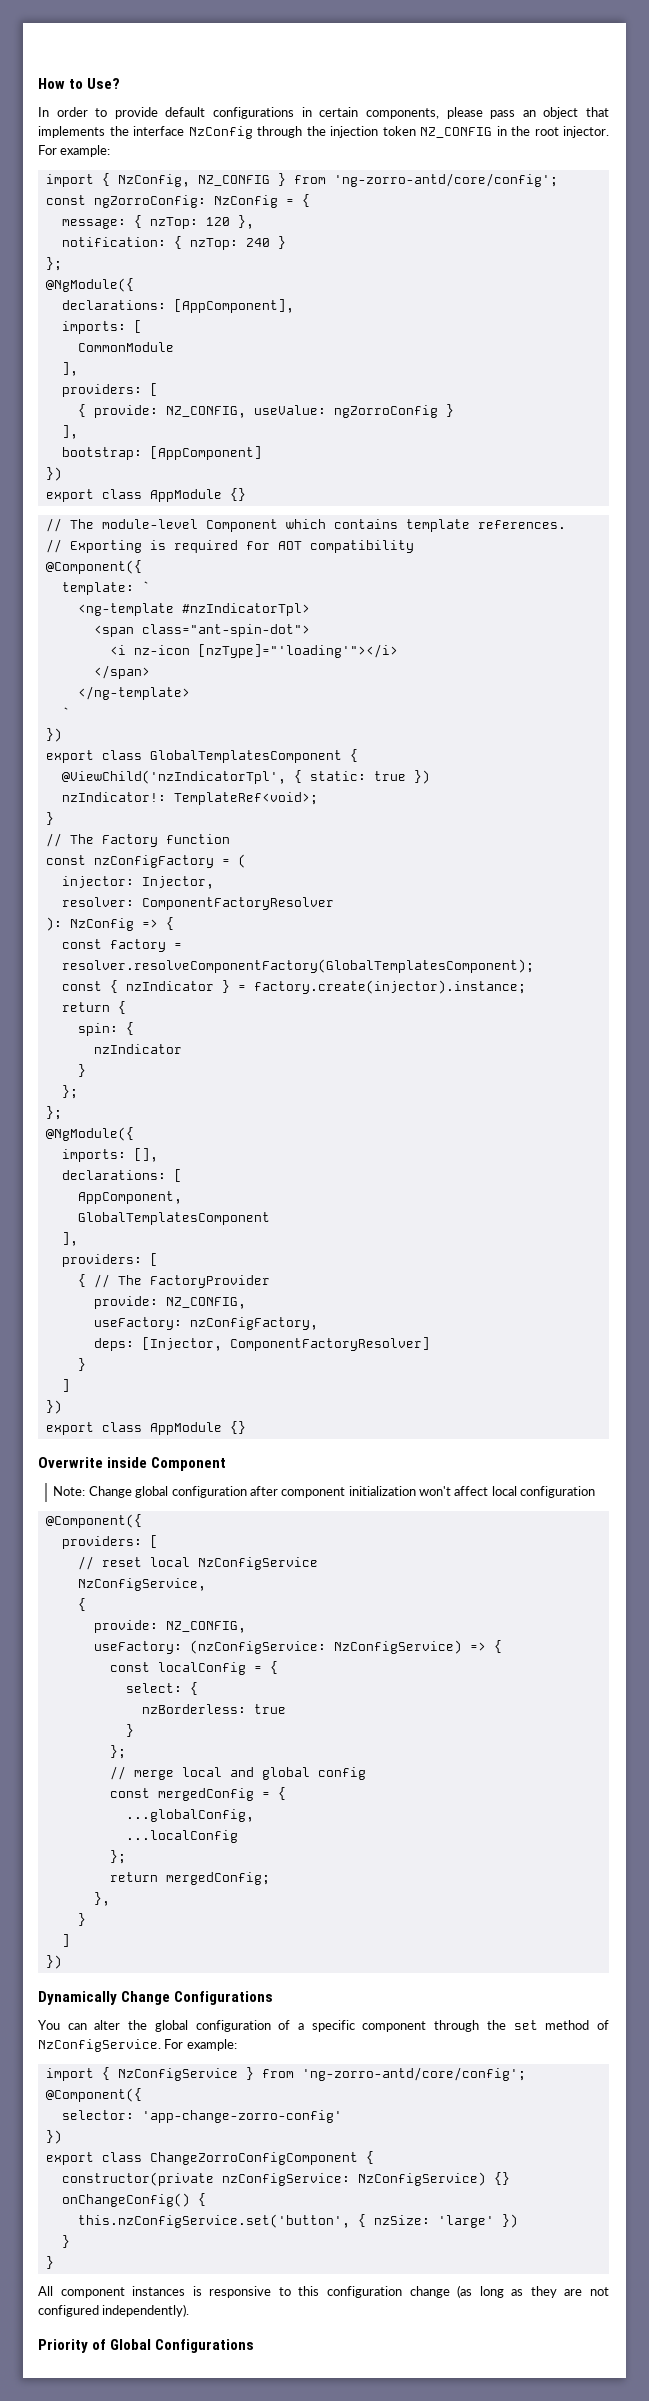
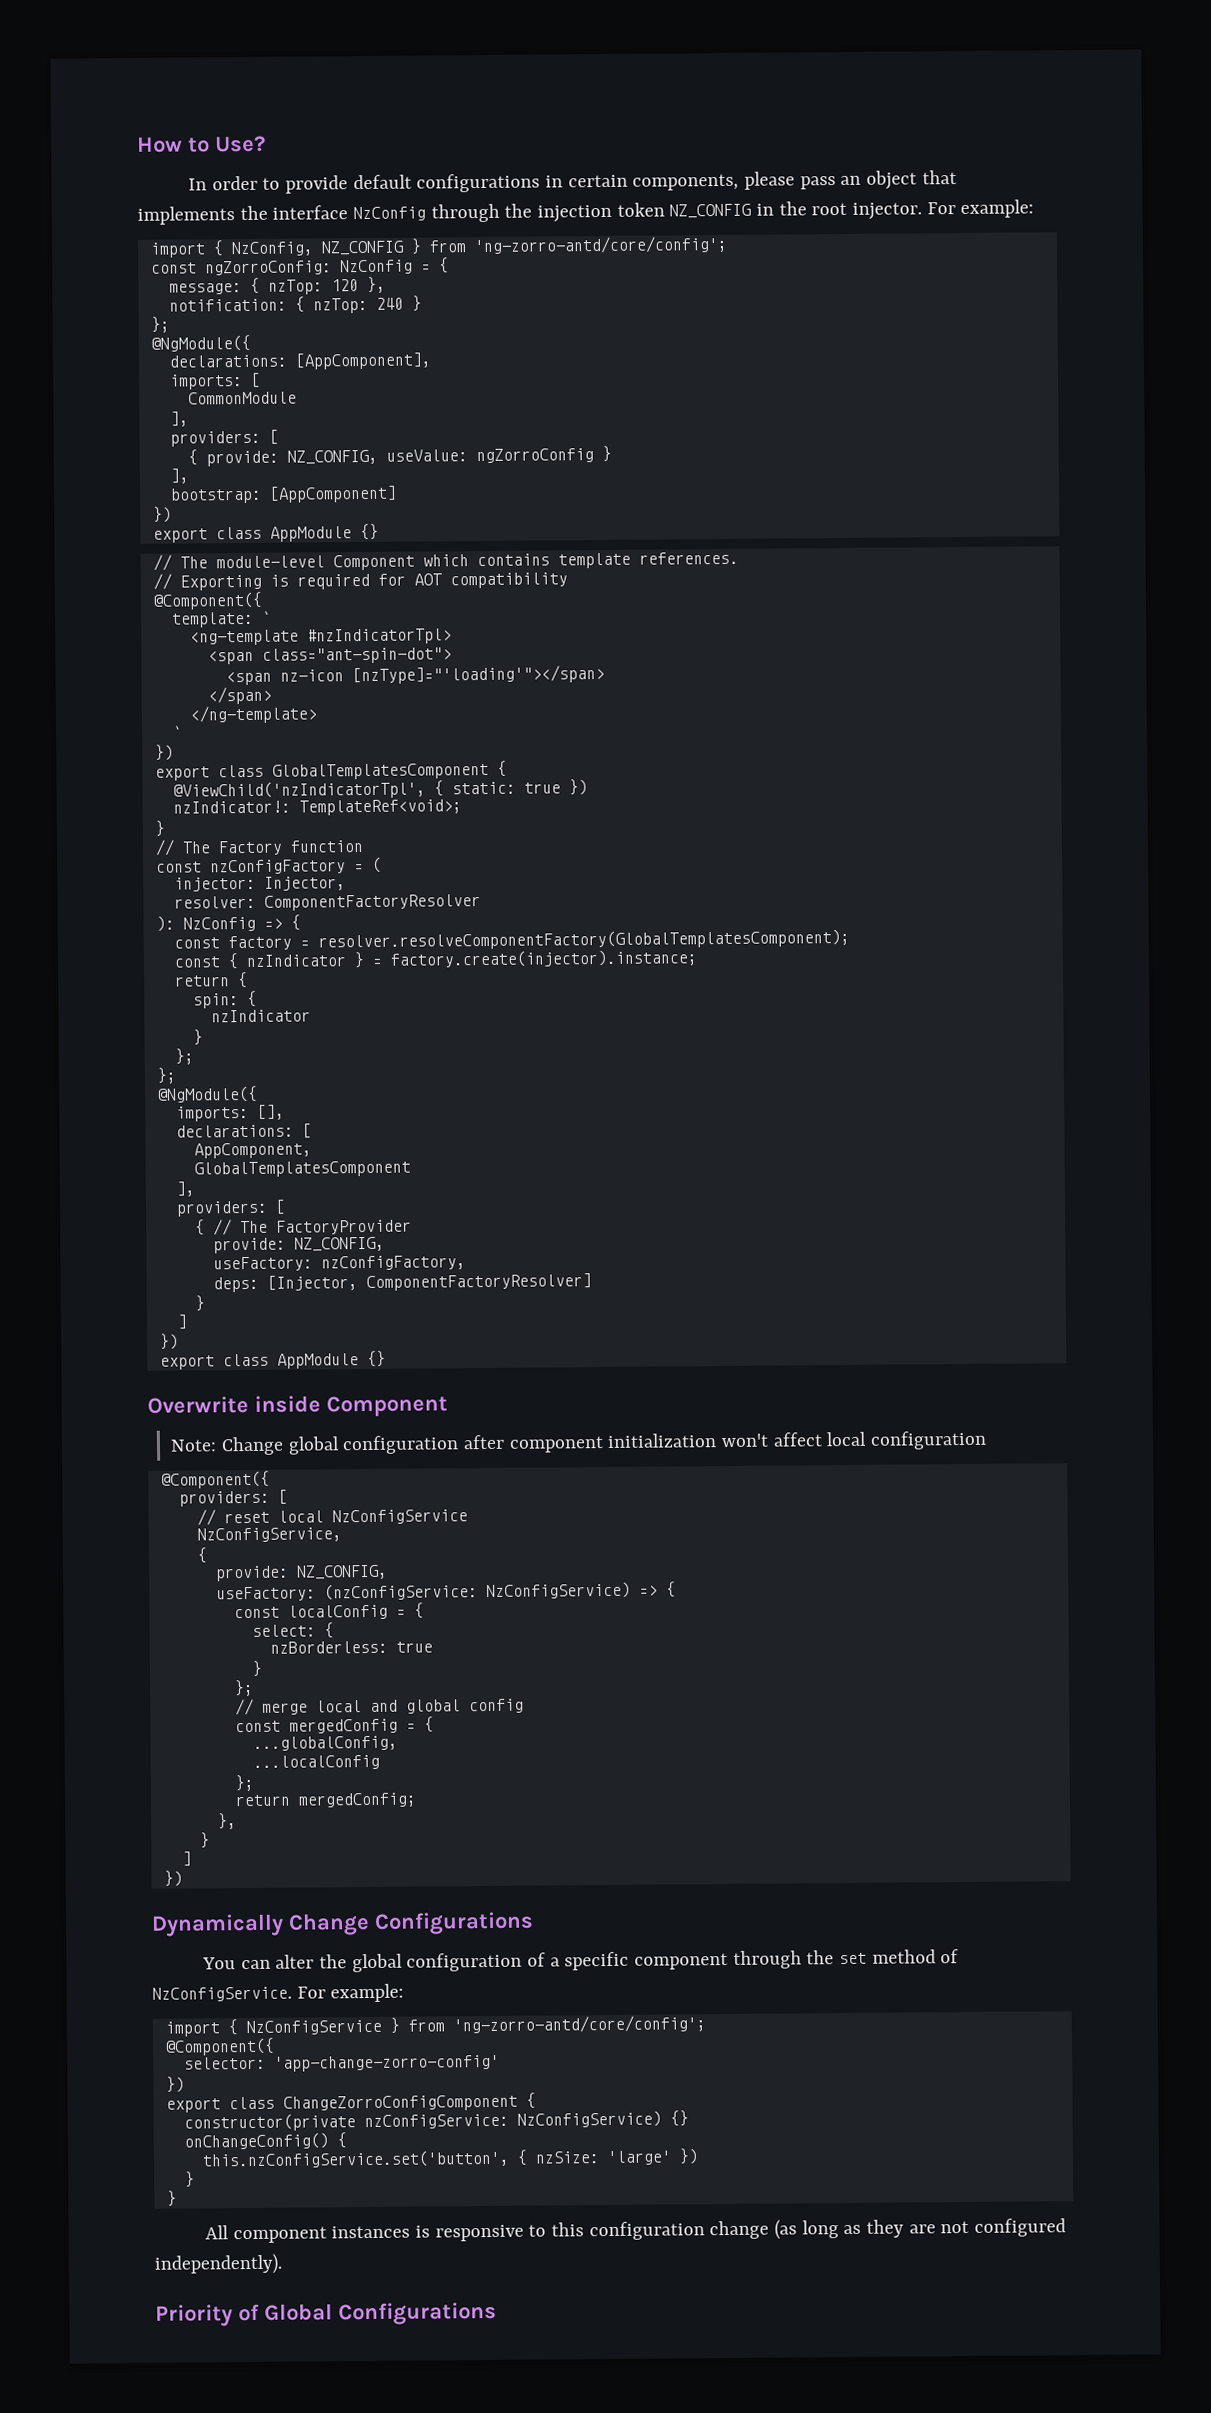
[109,644,398,658] <i nz-icon [nzType]="'loading'"></i> -> [225,664,605,686] <span nz-icon [nzType]="'loading'"></span>

